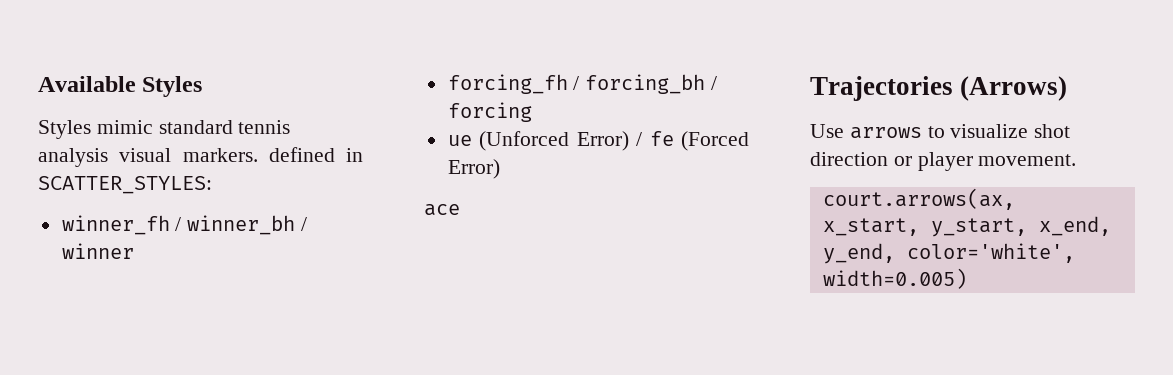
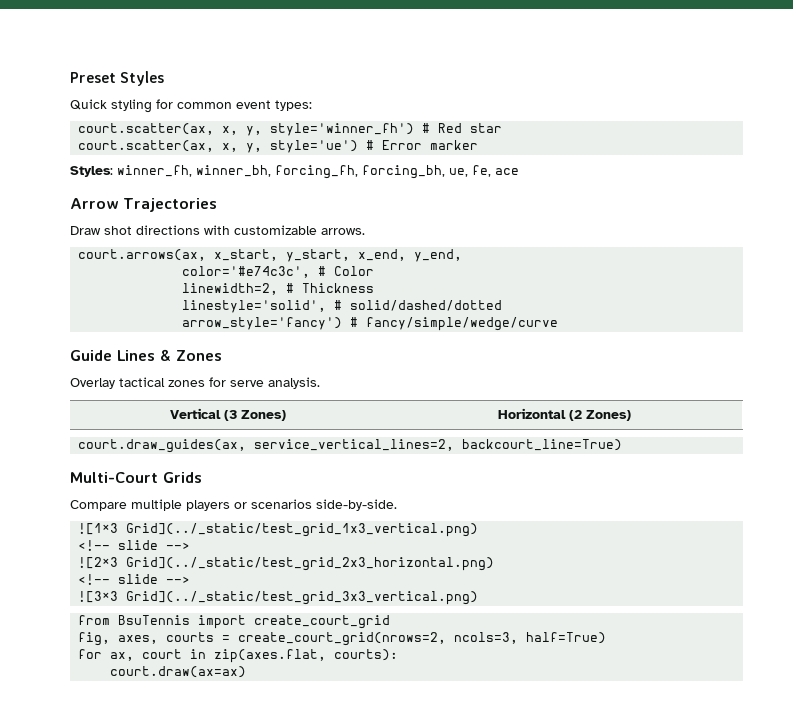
[38,76,136,92] Available -> [70,72,116,83] Preset
[38,120,291,139] [38,147,363,167] [38,176,212,194] [61,215,308,235] [61,243,134,259] [447,74,718,94] [447,102,532,122] [447,131,749,151] [447,159,500,179] Styles mimic standard tennis analysis visual markers. defined in SCATTER_STYLES: // winner_fh / winner_bh / winner // forcing_fh / forcing_bh / forcing // ue (Unforced Error) / fe (Forced Error) // -> [70,99,312,113] [78,123,503,136] [78,140,479,153] [70,165,491,179] Quick styling for common event types: // court.scatter(ax, x, y, style='winner_fh') # Red star // court.scatter(ax, x, y, style='ue') # Error marker // Styles: winner_fh, winner_bh, forcing_fh, forcing_bh, ue, fe,
(460, 210) none -> [70,198,118,209] Arrow
[960,76,1068,101] [810,124,1071,139] [810,152,1077,171] (Arrows) // Use arrows to visualize shot direction or player movement. -> [70,225,365,235] // Draw shot directions with customizable arrows.
[906,243,1075,263] [822,268,967,289] color='white', width=0.005) -> [182,266,375,278] [182,283,375,295] [182,300,503,313] [182,317,559,331] [70,349,222,361] [70,377,320,389] [170,408,286,421] [497,408,631,421] [78,439,623,453] [70,472,202,483] [70,499,397,511] [78,523,479,537] [78,540,191,551] [78,557,495,571] [78,574,191,585] [78,591,479,605] [78,615,391,629] [78,632,607,646] [78,649,399,663] [110,666,247,678] // color='#e74c3c', # Color // linewidth=2, # Thickness // linestyle='solid', # solid/dashed/dotted // arrow_style='fancy') # fancy/simple/wedge/curve // Guide Lines & Zones // Overlay tactical zones for serve analysis. // Vertical (3 Zones) | Horizontal (2 Zones) // court.draw_guides(ax, service_vertical_lines=2, backcourt_line=True) // Multi-Court Grids // Compare multiple players or scenarios side-by-side. // ![1×3 Grid](../_static/test_grid_1x3_vertical.png) // <!-- slide --> // ![2×3 Grid](../_static/test_grid_2x3_horizontal.png) // <!-- slide --> // ![3×3 Grid](../_static/test_grid_3x3_vertical.png) // from BsuTennis import create_court_grid // fig, axes, courts = create_court_grid(nrows=2, ncols=3, half=True) // for ax, court in zip(axes.flat, courts): // court.draw(ax=ax)

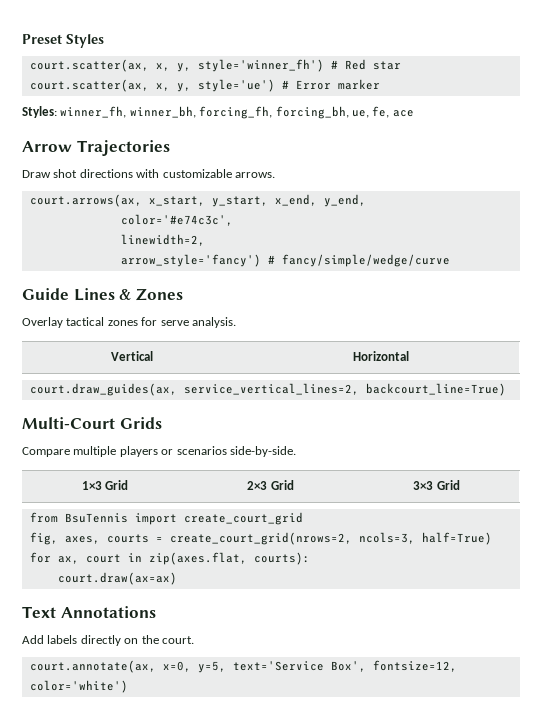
[70,99,312,113] // Quick styling for common event types: -> (104, 41) none
[318,266,375,276] # Color -> (233, 220) none
[286,283,375,293] [182,300,503,313] # Thickness // linestyle='solid', # solid/dashed/dotted -> (205, 240) none
[224,410,286,421] (3 Zones) -> (153, 356) none
[568,410,631,421] (2 Zones) -> (409, 356) none
[78,523,479,537] [78,540,191,551] [78,557,495,571] [78,574,191,585] [78,591,479,605] // ![1×3 Grid](../_static/test_grid_1x3_vertical.png) // <!-- slide --> // ![2×3 Grid](../_static/test_grid_2x3_horizontal.png) // <!-- slide --> // ![3×3 Grid](../_static/test_grid_3x3_vertical.png) -> [81,480,129,490] [247,480,294,490] [413,480,460,490] // 1×3 Grid | 2×3 Grid | 3×3 Grid
(247, 672) none -> [22,606,156,618] [22,635,194,646] [29,660,457,673] [29,680,128,693] // Text Annotations // Add labels directly on the court. // court.annotate(ax, x=0, y=5, text='Service Box', fontsize=12, color='white')

